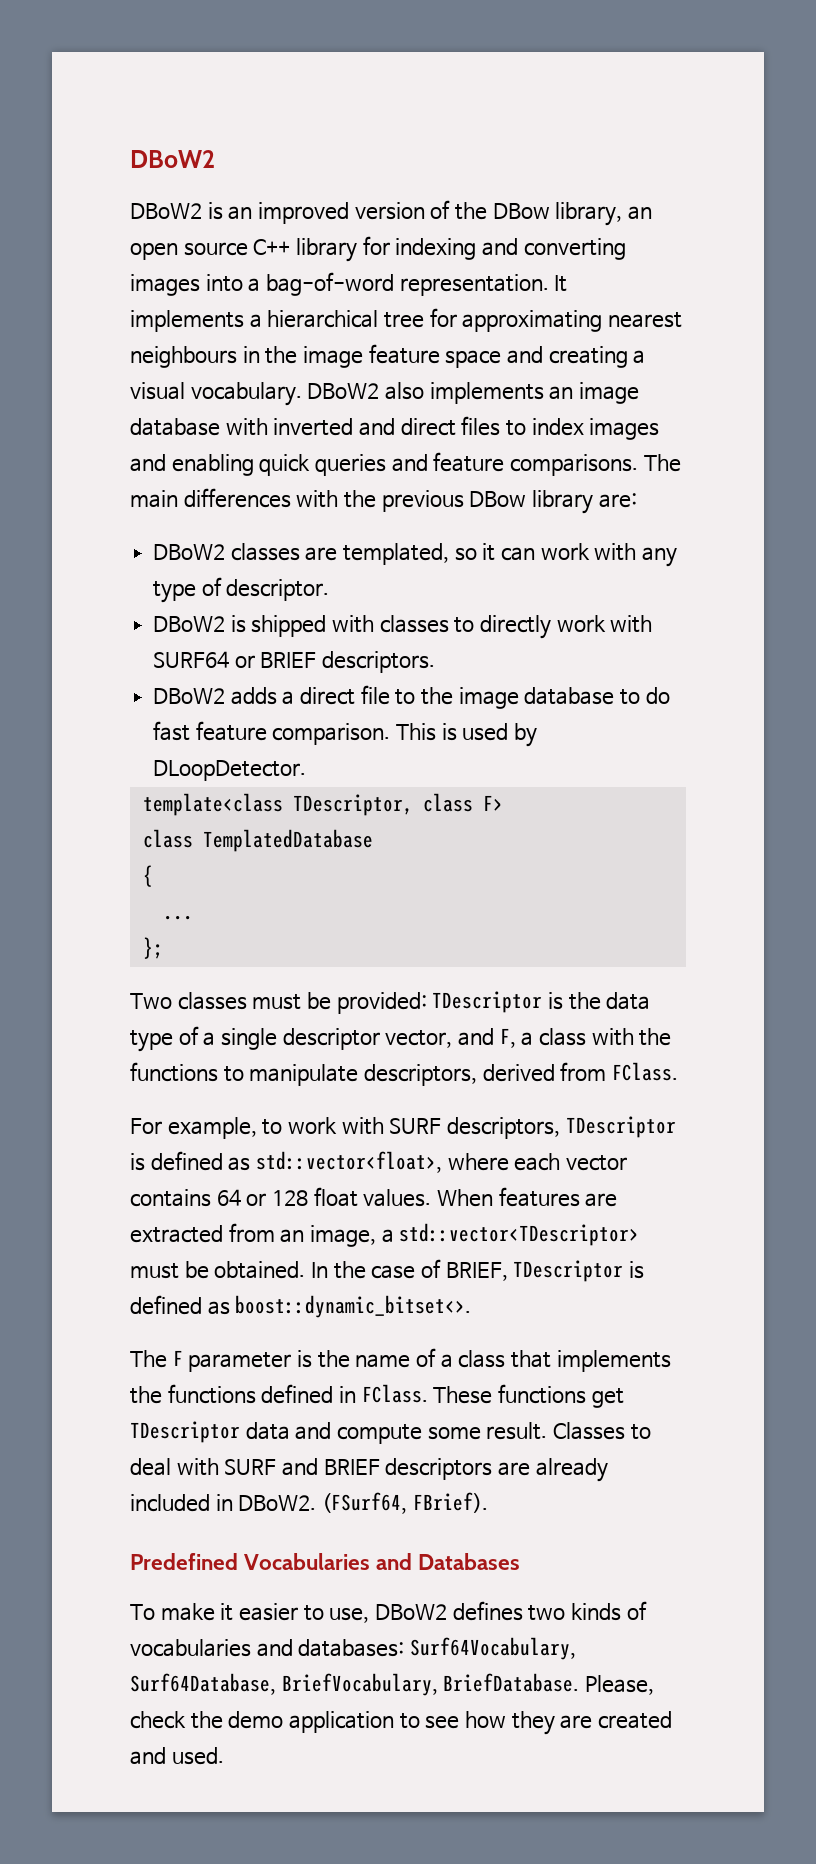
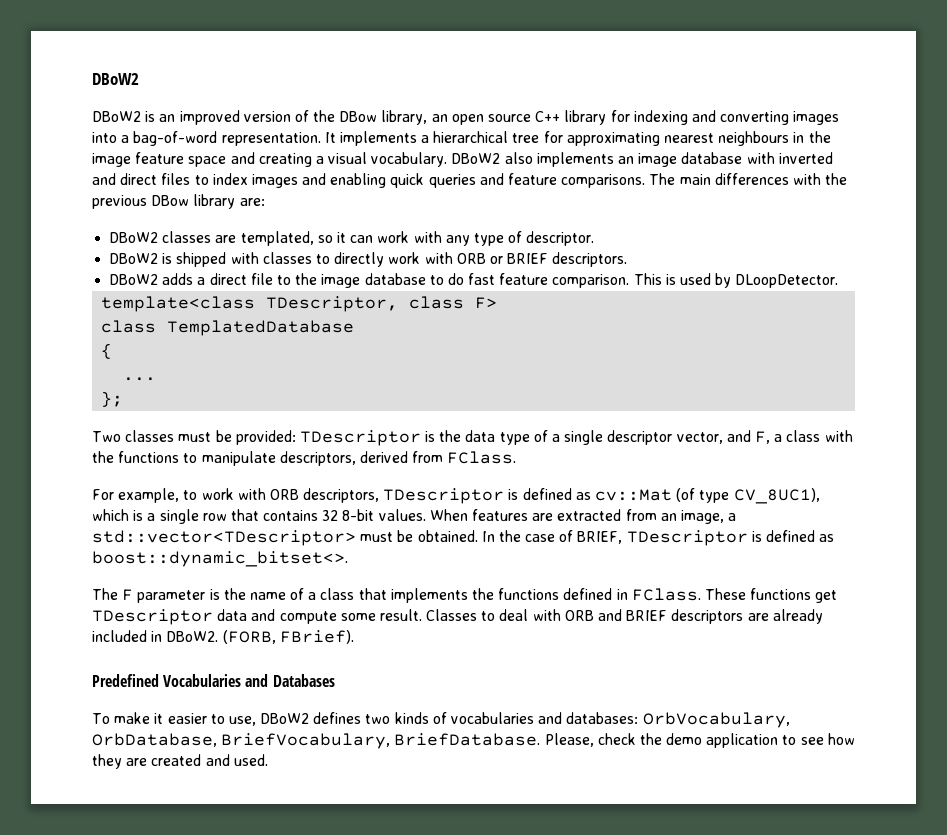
[153,651,230,668] SURF64 -> [456,253,486,264] ORB
[389,1118,442,1134] SURF -> [269,489,299,500] ORB
[255,1151,627,1173] [130,1187,358,1207] std::vector<float>, where each vector contains 64 or 128 float -> [595,488,820,504] [92,509,375,524] cv::Mat (of type CV_8UC1), which is a single row that contains 32 8-bit
[224,1459,277,1475] SURF -> [564,610,594,621] ORB
[322,1492,408,1514] (FSurf64, -> [222,630,276,644] (FORB,
[409,1637,576,1660] [130,1673,276,1695] Surf64Vocabulary, Surf64Database, -> [642,712,790,728] [92,733,217,747] OrbVocabulary, OrbDatabase,

